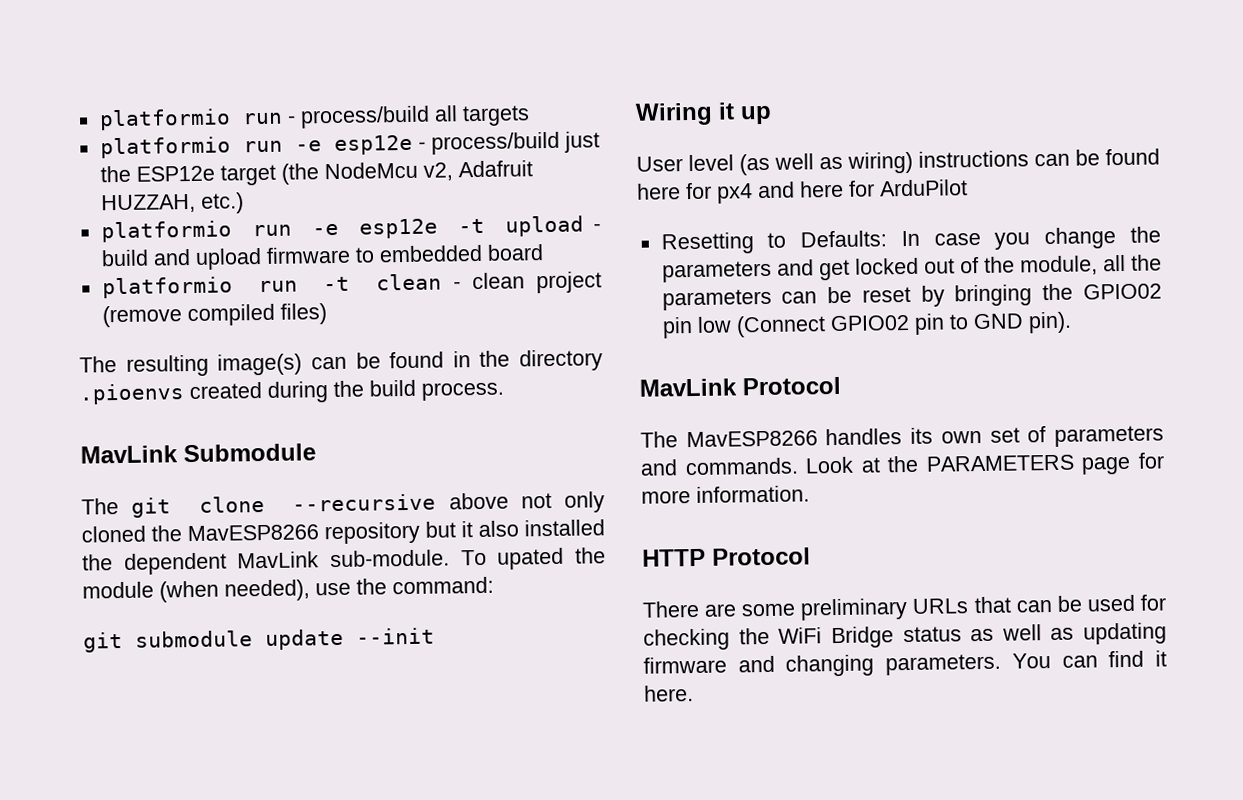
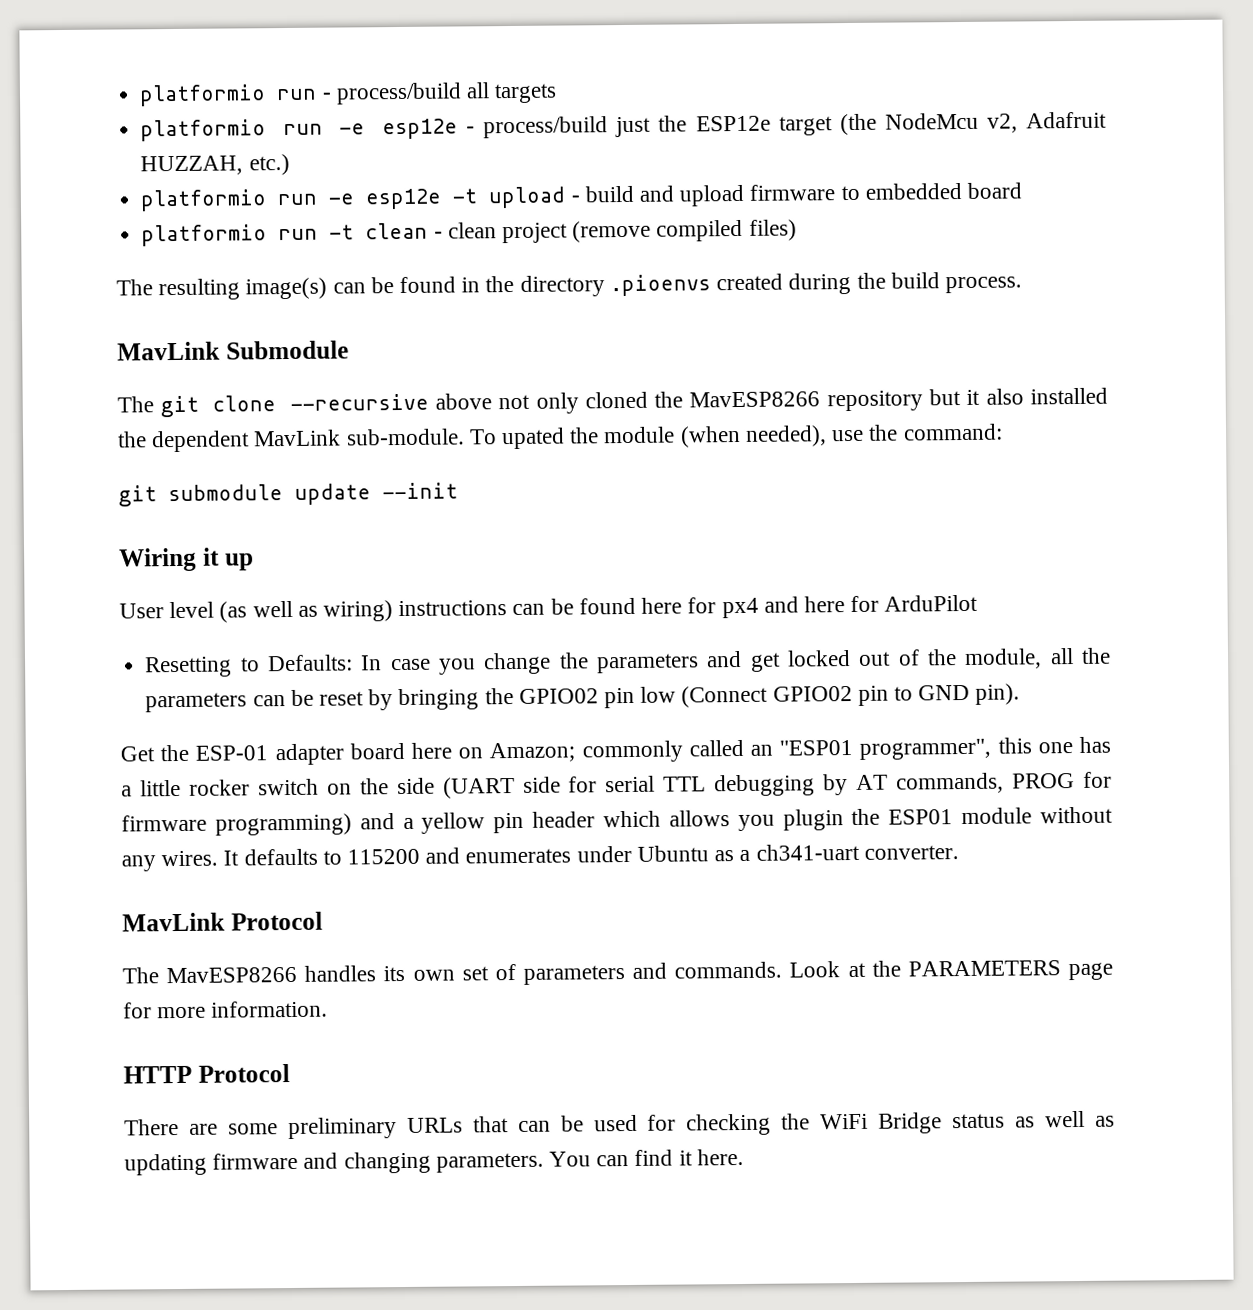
(1072, 322) none -> [120,736,1112,766] [121,771,1113,799] [121,806,1113,836] [121,843,959,872] // Get the ESP-01 adapter board here on Amazon; commonly called an "ESP01 programmer", this one has a little rocker switch on the side (UART side for serial TTL debugging by AT commands, PROG for firmware programming) and a yellow pin header which allows you plugin the ESP01 module without any wires. It defaults to 115200 and enumerates under Ubuntu as a ch341-uart converter.

